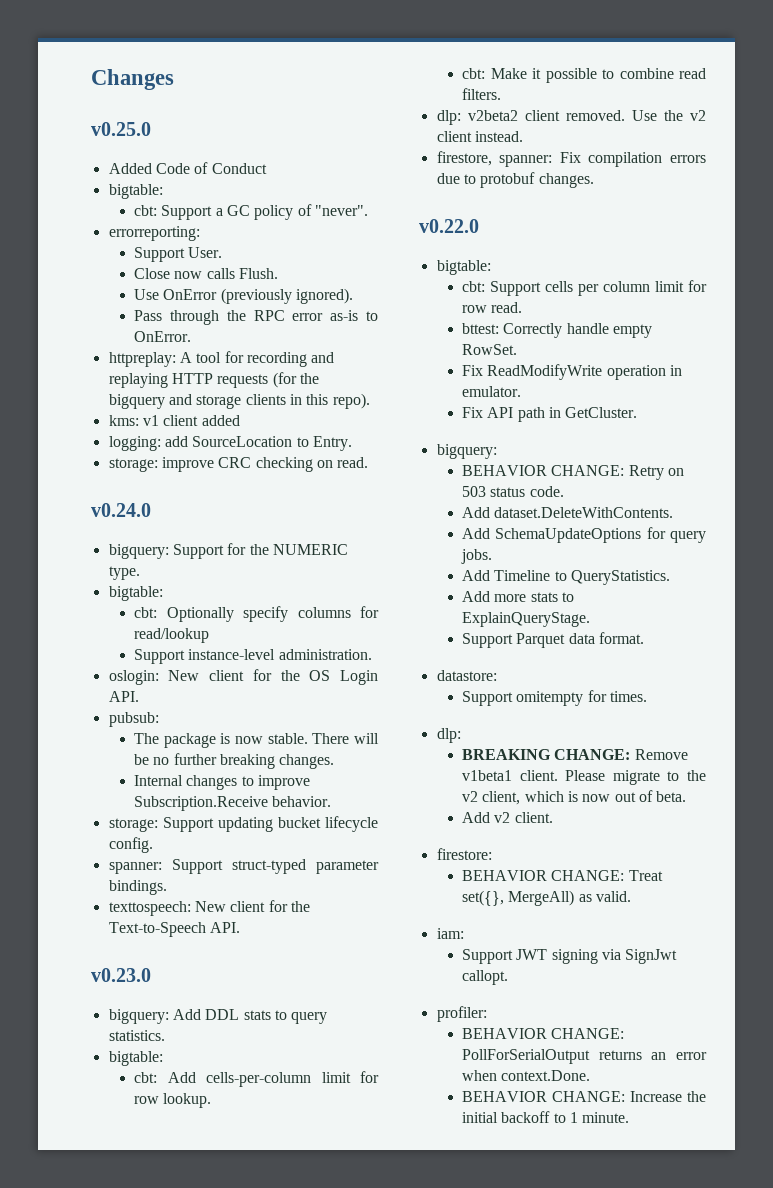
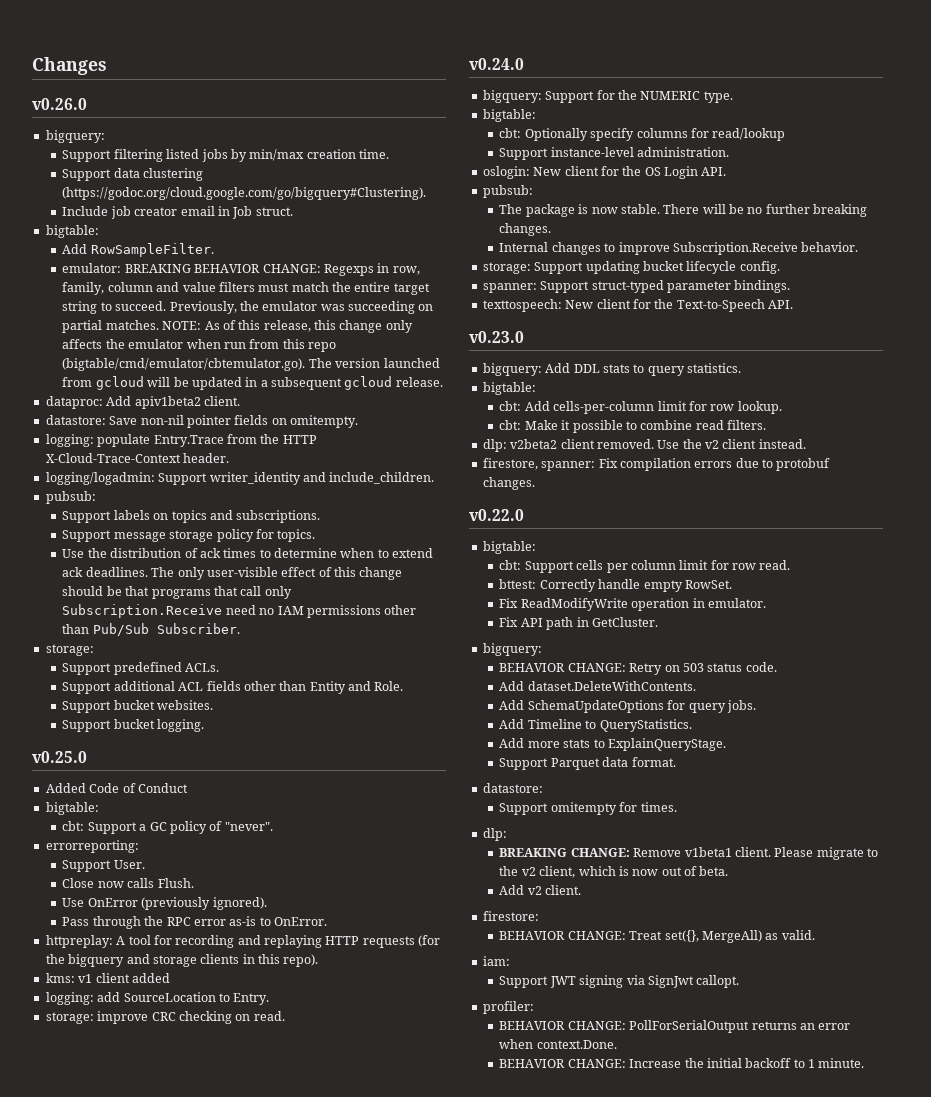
(174, 79) none -> [32,98,87,110] [45,130,105,143] [62,149,390,162] [62,168,204,181] [62,187,427,200] [62,206,293,219] [45,225,99,238] [62,243,214,257] [62,263,420,276] [62,282,430,295] [62,301,434,314] [62,320,413,333] [62,339,337,352] [62,358,440,371] [62,376,443,390] [45,396,240,409] [45,415,358,428] [45,434,317,447] [45,453,230,463] [45,472,435,485] [45,491,96,504] [62,510,321,523] [62,529,316,542] [62,548,434,558] [62,567,403,580] [62,586,292,599] [62,604,417,618] [62,623,240,636] [45,644,94,656] [62,662,220,675] [62,681,404,694] [62,700,214,713] [62,719,205,732] // v0.26.0 // bigquery: // Support filtering listed jobs by min/max creation time. // Support data clustering (https://godoc.org/cloud.google.com/go/bigquery#Clustering). // Include job creator email in Job struct. // bigtable: // Add RowSampleFilter. // emulator: BREAKING BEHAVIOR CHANGE: Regexps in row, family, column and value filters must match the entire target string to succeed. Previously, the emulator was succeeding on partial matches. NOTE: As of this release, this change only affects the emulator when run from this repo (bigtable/cmd/emulator/cbtemulator.go). The version launched from gcloud will be updated in a subsequent gcloud release. // dataproc: Add apiv1beta2 client. // datastore: Save non-nil pointer fields on omitempty. // logging: populate Entry.Trace from the HTTP X-Cloud-Trace-Context header. // logging/logadmin: Support writer_identity and include_children. // pubsub: // Support labels on topics and subscriptions. // Support message storage policy for topics. // Use the distribution of ack times to determine when to extend ack deadlines. The only user-visible effect of this change should be that programs that call only Subscription.Receive need no IAM permissions other than Pub/Sub Subscriber. // storage: // Support predefined ACLs. // Support additional ACL fields other than Entity and Role. // Support bucket websites. // Support bucket logging.

